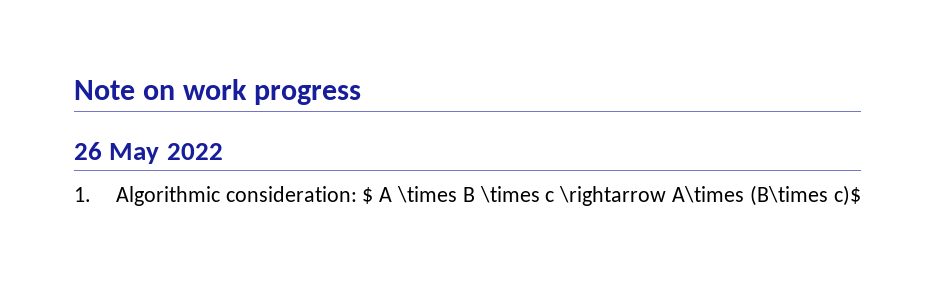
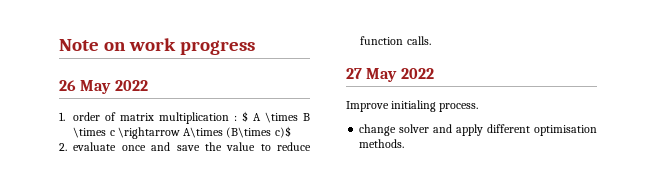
[115,186,357,206] Algorithmic consideration: -> [73,112,238,124] order of matrix multiplication :
(861, 195) none -> [59,142,311,151] [360,36,431,45] [346,68,434,82] [346,100,479,112] [359,124,597,136] [359,139,405,148] // 2. evaluate once and save the value to reduce function calls. // 27 May 2022 // Improve initialing process. // change solver and apply different optimisation methods.

